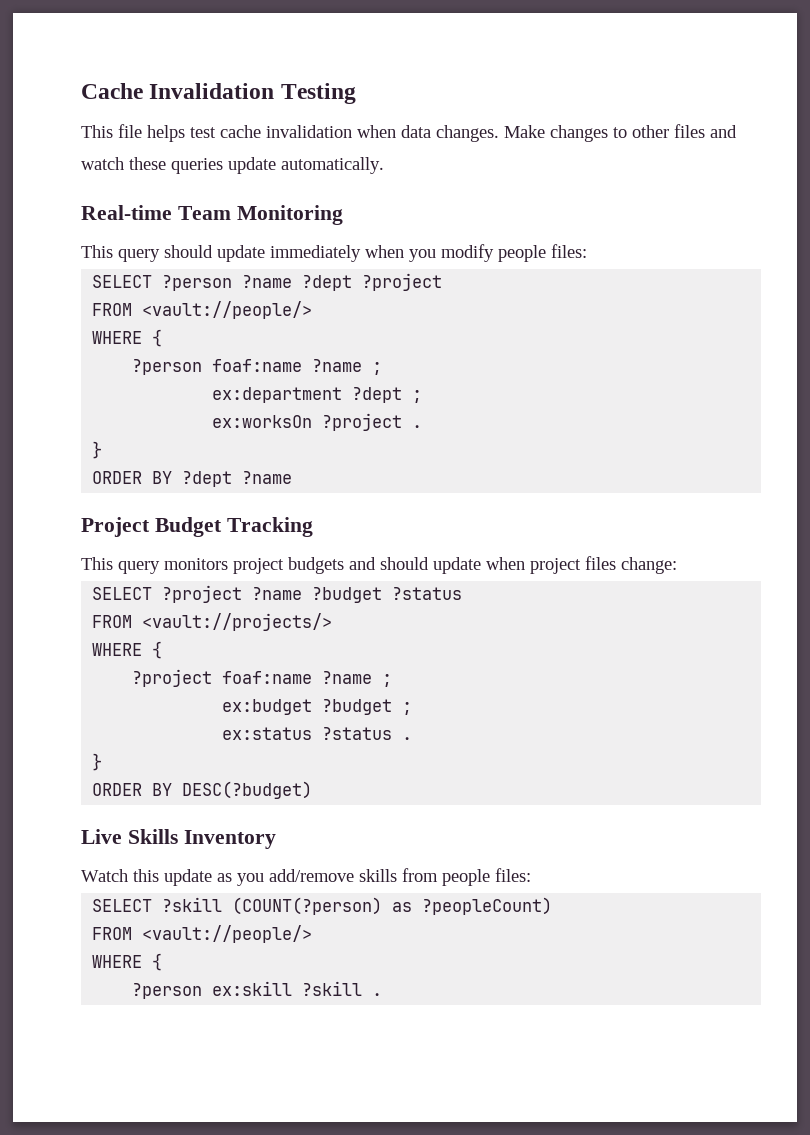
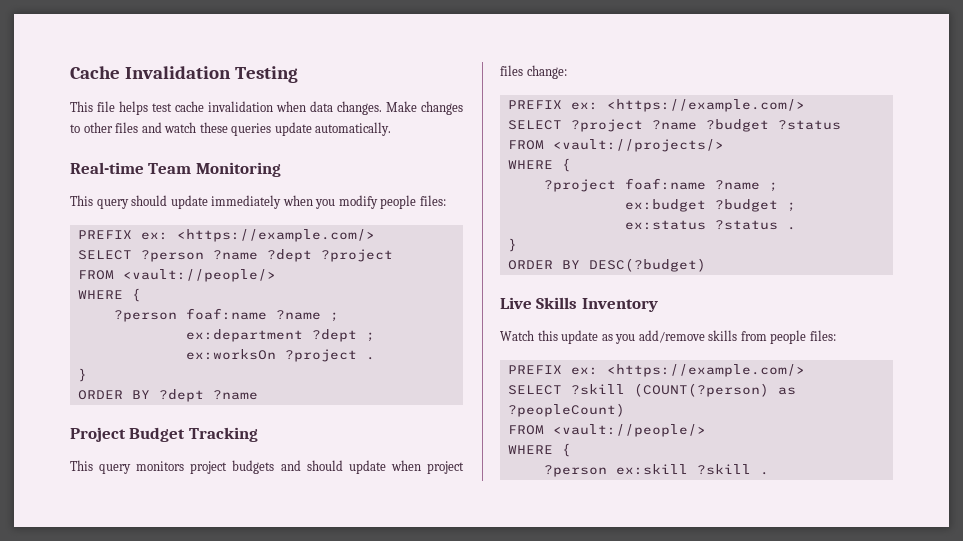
(587, 251) none -> [77,229,375,242] // PREFIX ex: <https://example.com/>
(677, 565) none -> [507,99,805,112] // PREFIX ex: <https://example.com/>
(531, 875) none -> [507,364,805,377] // PREFIX ex: <https://example.com/>

